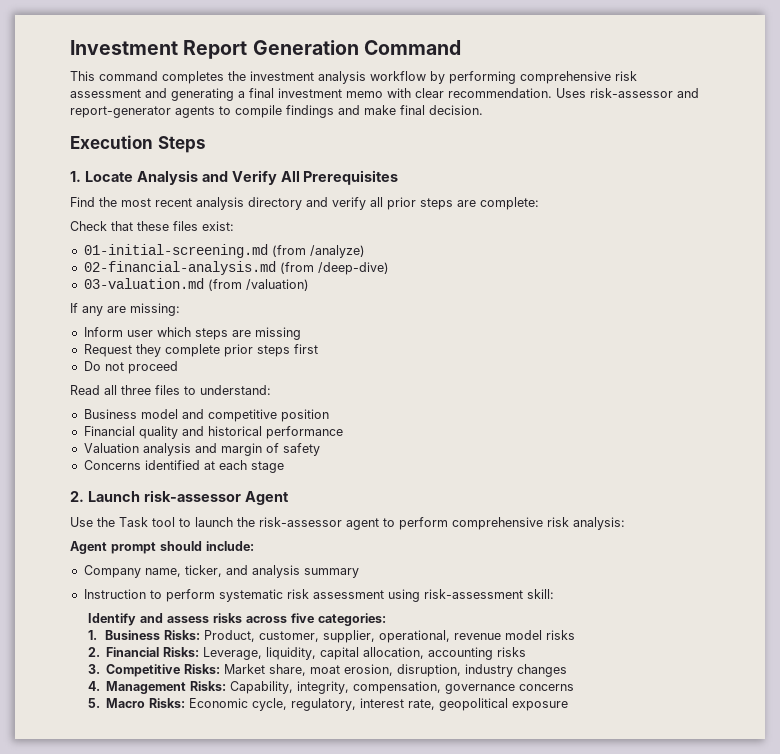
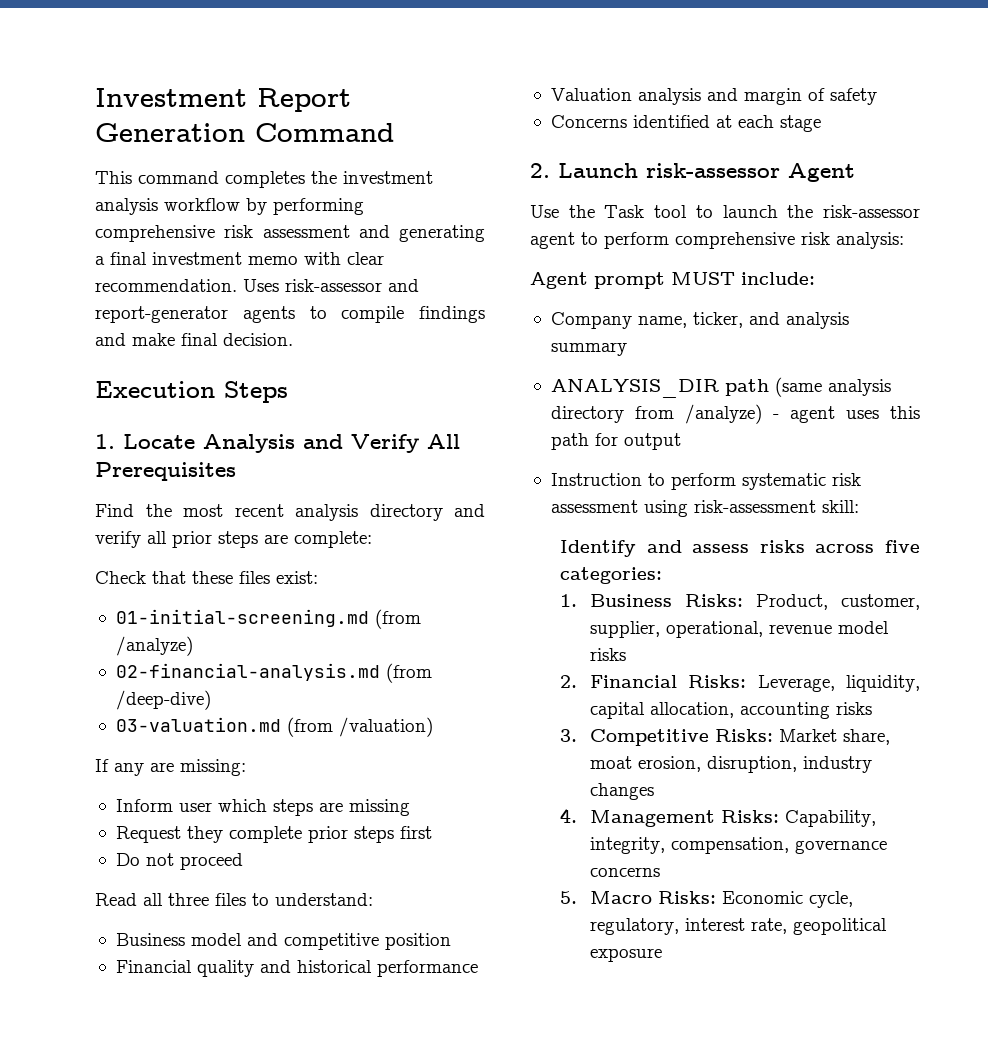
[160,541,202,551] should -> [671,272,735,285] MUST
(359, 573) none -> [550,377,891,398] [550,404,920,424] [550,433,681,450] // ANALYSIS_DIR path (same analysis directory from /analyze) - agent uses this path for output

